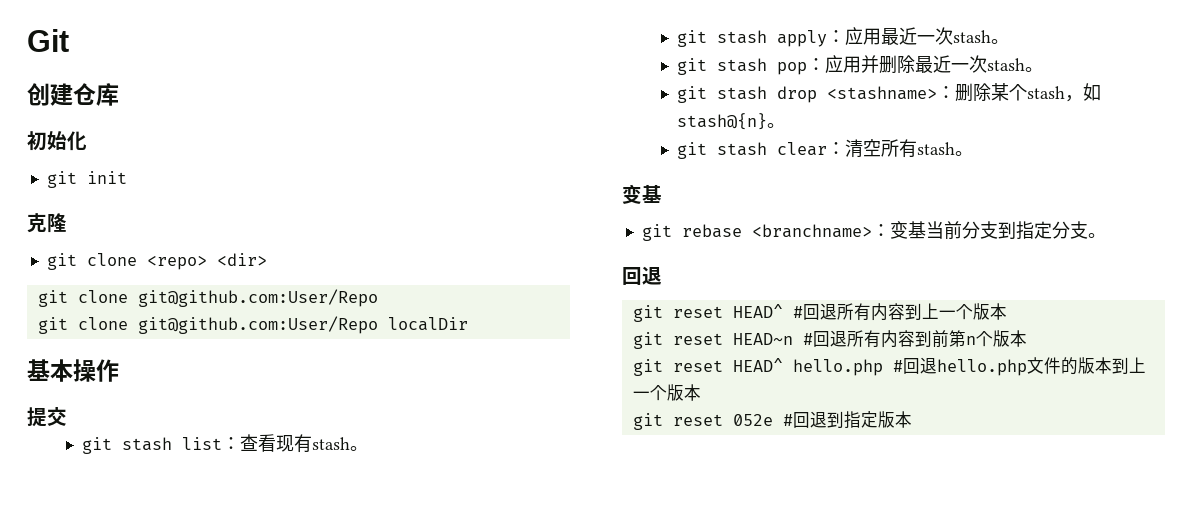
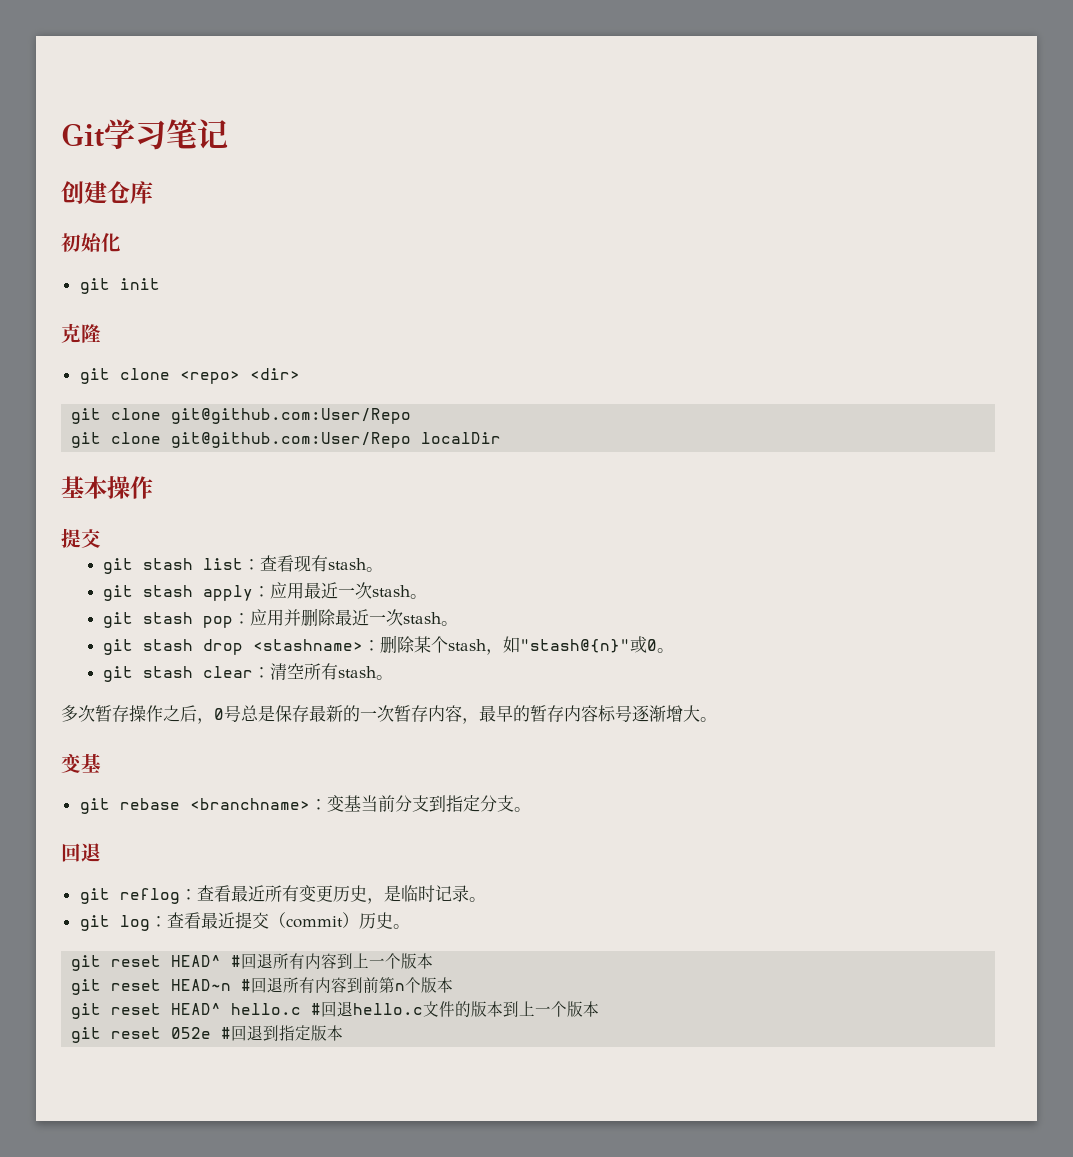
(69, 40) none -> [104,119,228,150] 学习笔记
[677,113,768,130] stash@{n} -> [520,636,658,653] "stash@{n}"或0
(974, 153) none -> [61,705,717,724] // 多次暂存操作之后，0号总是保存最新的一次暂存内容，最早的暂存内容标号逐渐增大。
(662, 275) none -> [79,885,486,904] [79,912,410,931] // git reflog：查看最近所有变更历史，是临时记录。 // git log：查看最近提交（commit）历史。
[792,357,1027,376] hello.php #回退hello.php -> [231,1001,424,1017] hello.c #回退hello.c

